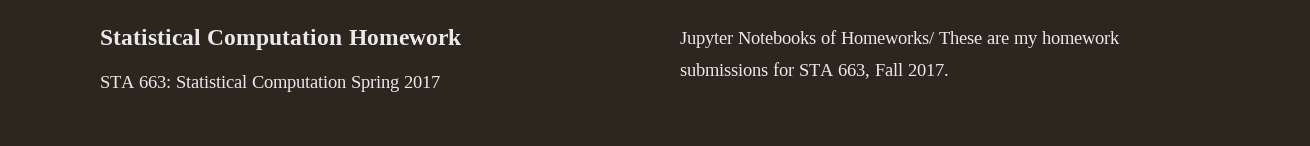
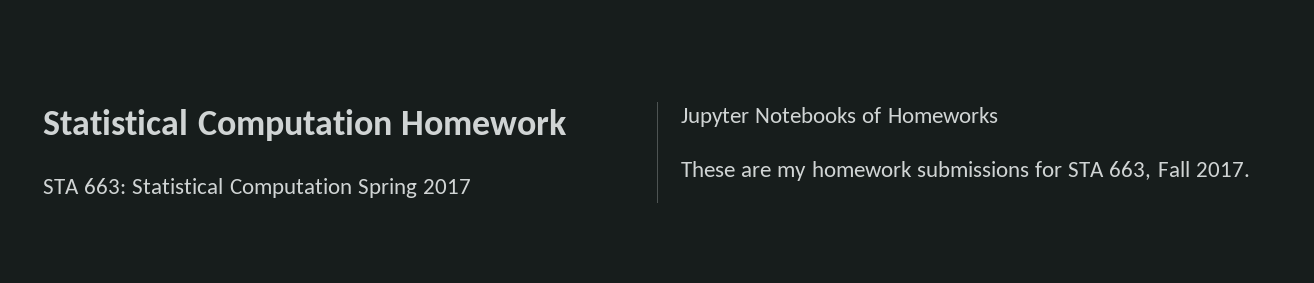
[841,31,935,44] Homeworks/ -> [887,107,998,123] Homeworks //

